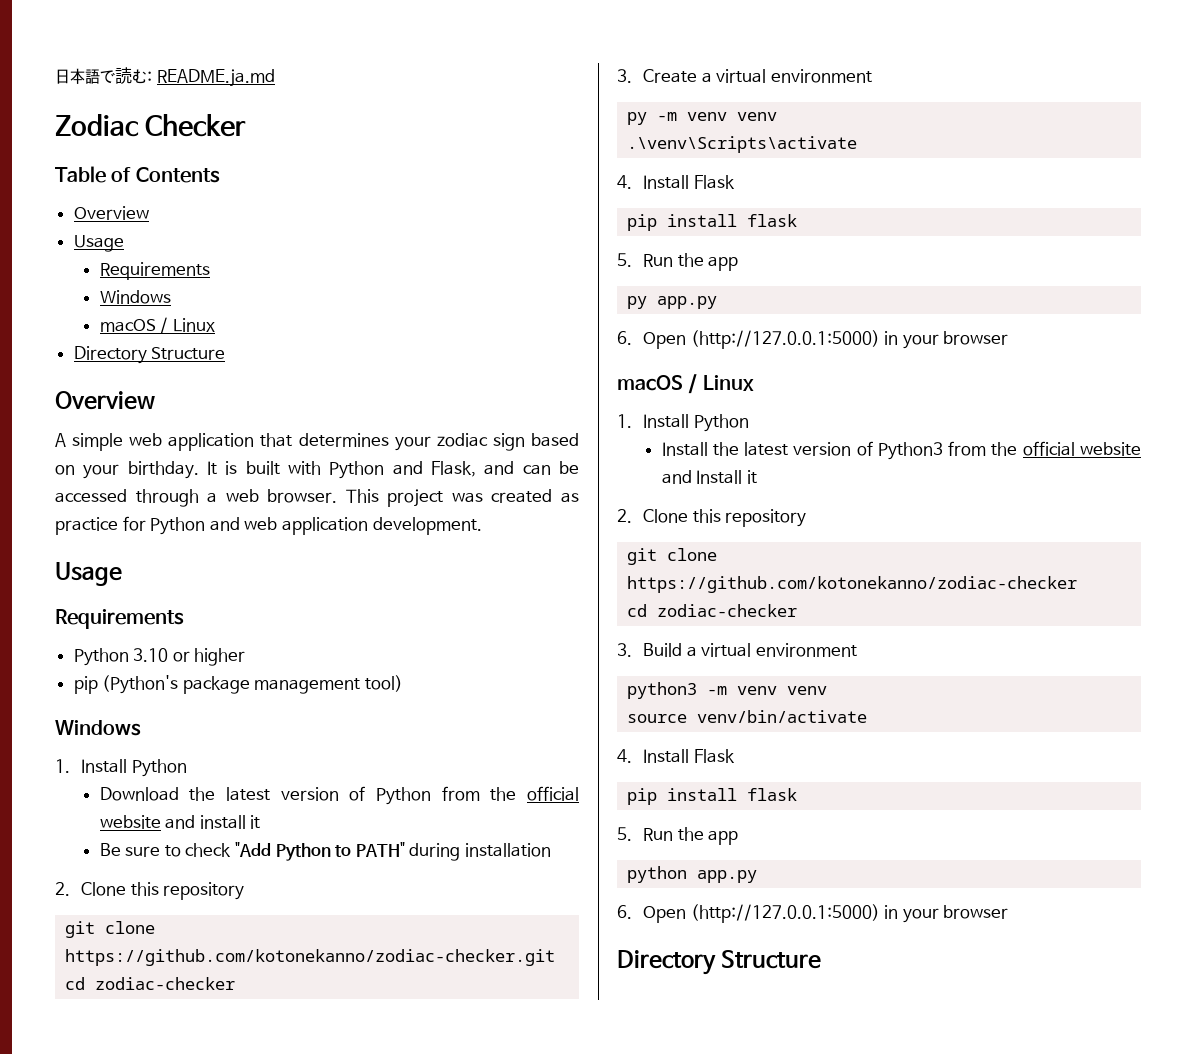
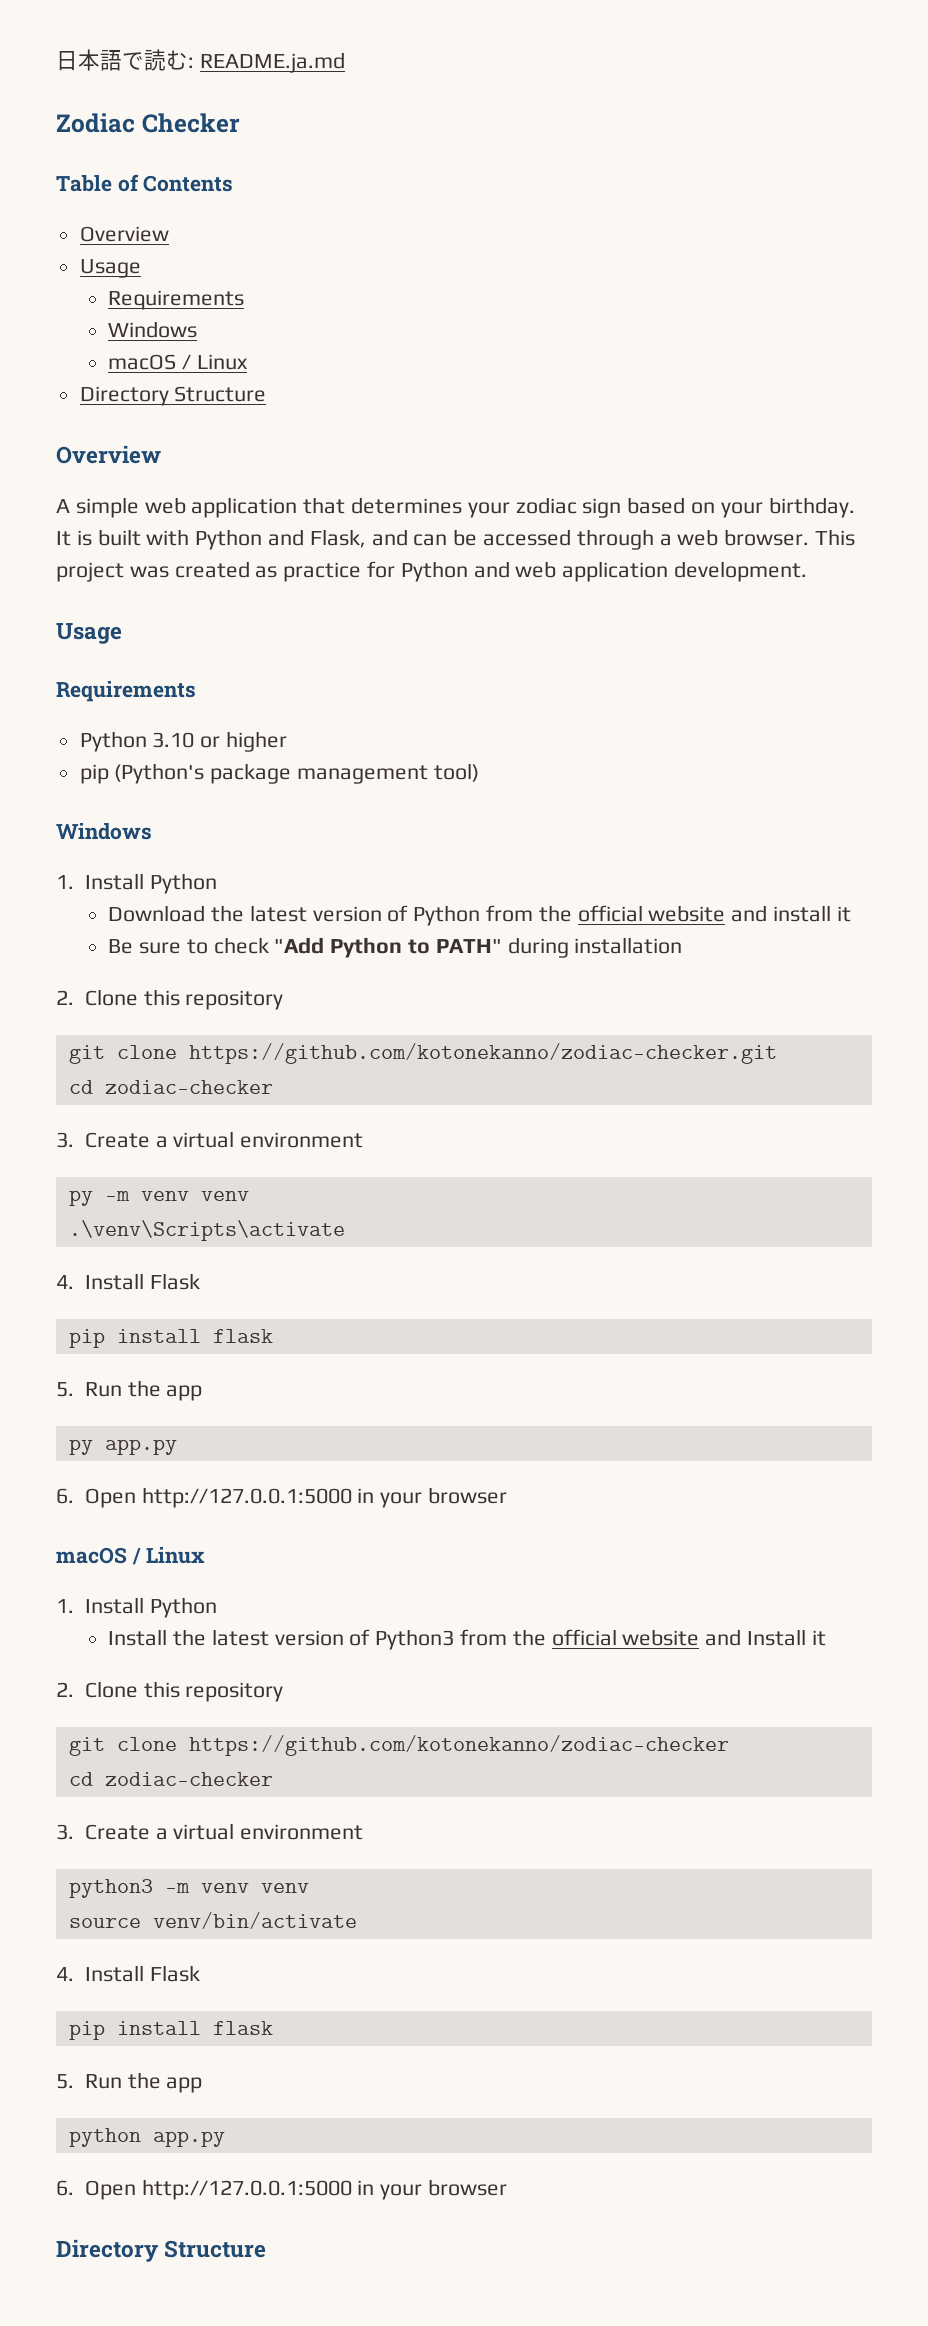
[690,330,880,349] (http://127.0.0.1:5000) -> [141,1487,352,1508] http://127.0.0.1:5000
[642,643,682,657] Build -> [84,1824,150,1840] Create
[690,904,880,923] (http://127.0.0.1:5000) -> [141,2179,352,2200] http://127.0.0.1:5000

